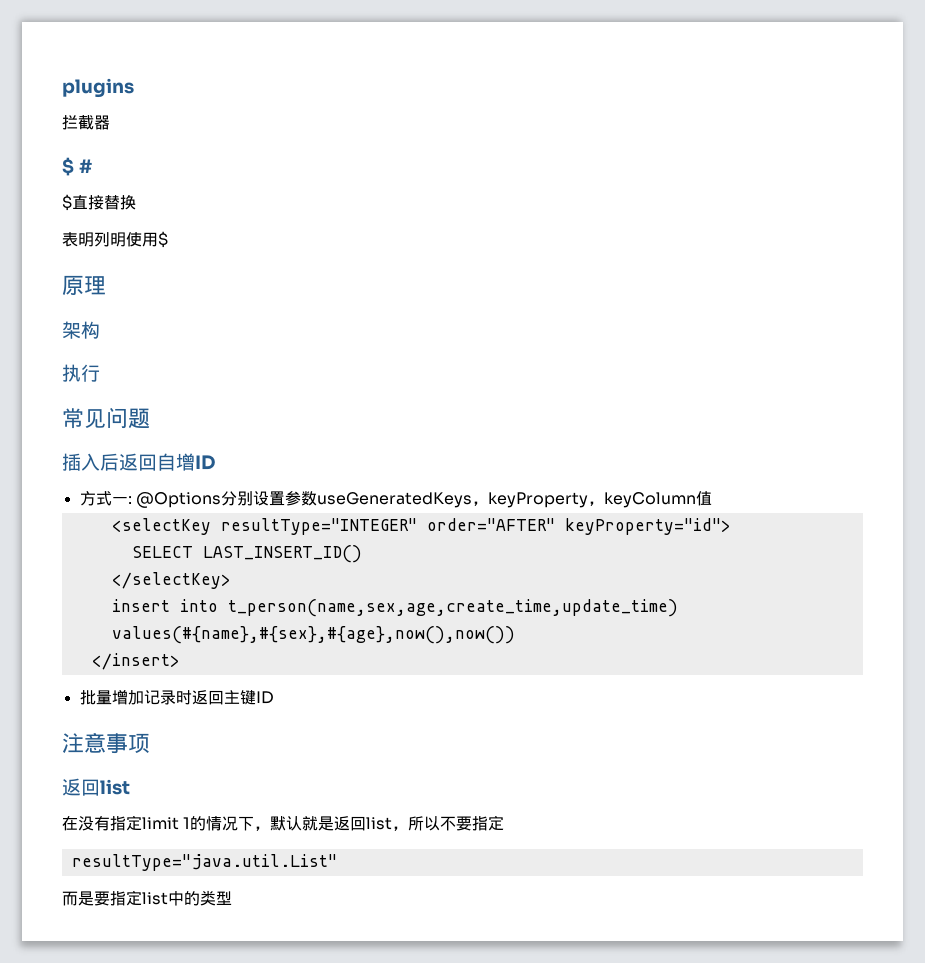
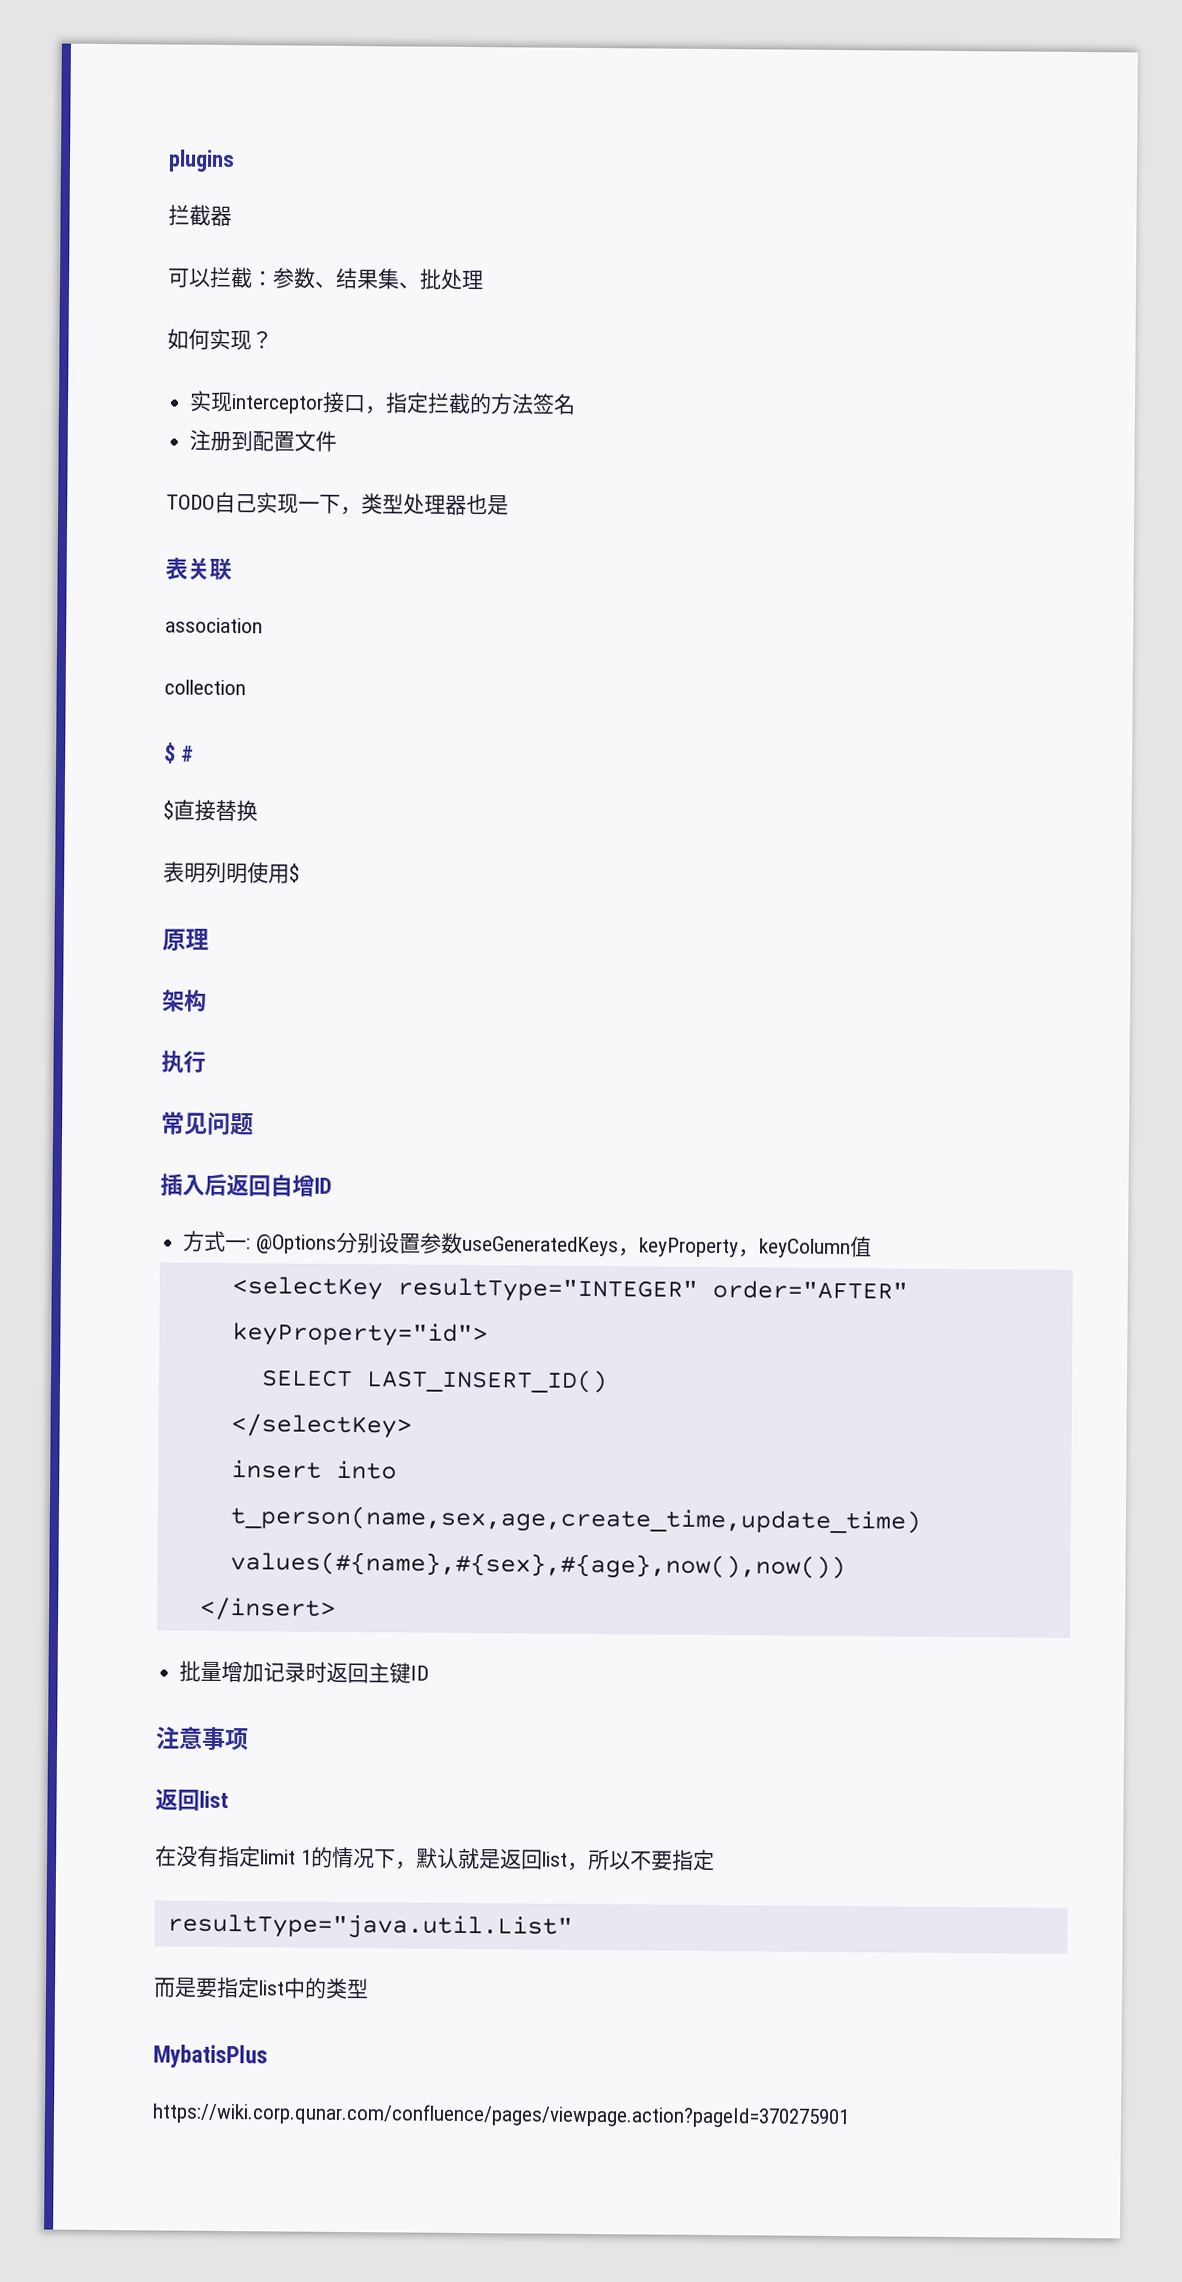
(110, 122) none -> [167,266,484,290] [167,328,273,351] [189,390,577,415] [189,429,338,452] [166,491,509,516] [165,557,232,581] [165,617,263,634] [164,679,246,696] // 可以拦截：参数、结果集、批处理 // 如何实现？ // 实现interceptor接口，指定拦截的方法签名 // 注册到配置文件 // TODO自己实现一下，类型处理器也是 // 表关联 // association // collection
(232, 898) none -> [153,2044,268,2069] [152,2102,850,2129] // MybatisPlus // https://wiki.corp.qunar.com/confluence/pages/viewpage.action?pageId=370275901

